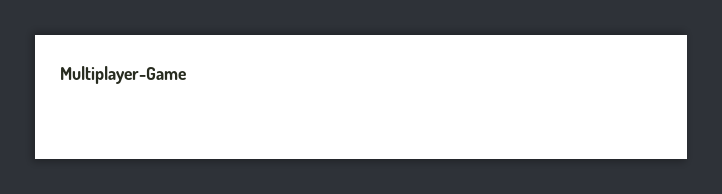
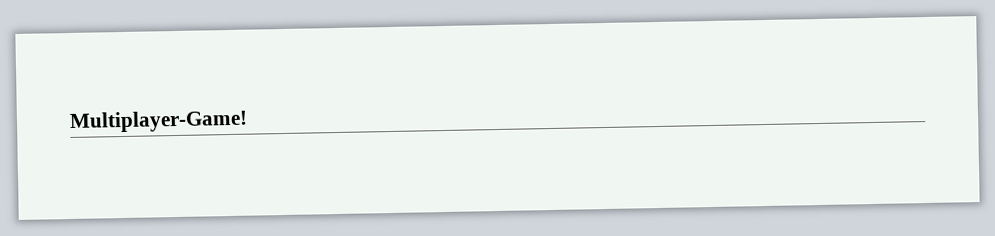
[60,66,186,84] Multiplayer-Game -> [69,109,248,133] Multiplayer-Game!

